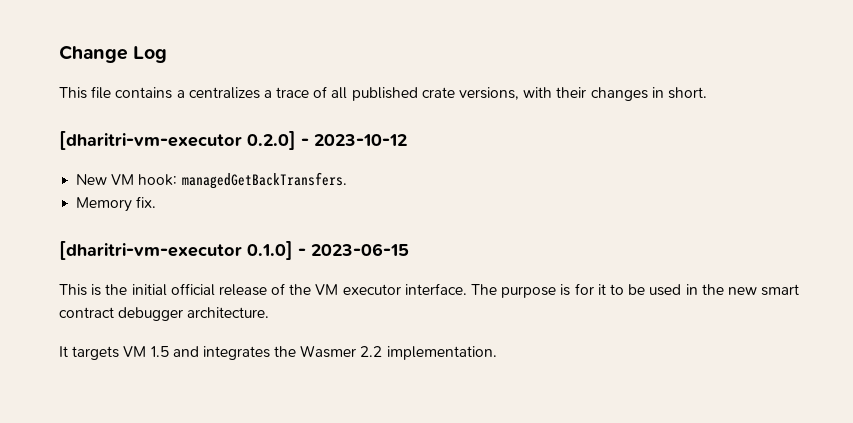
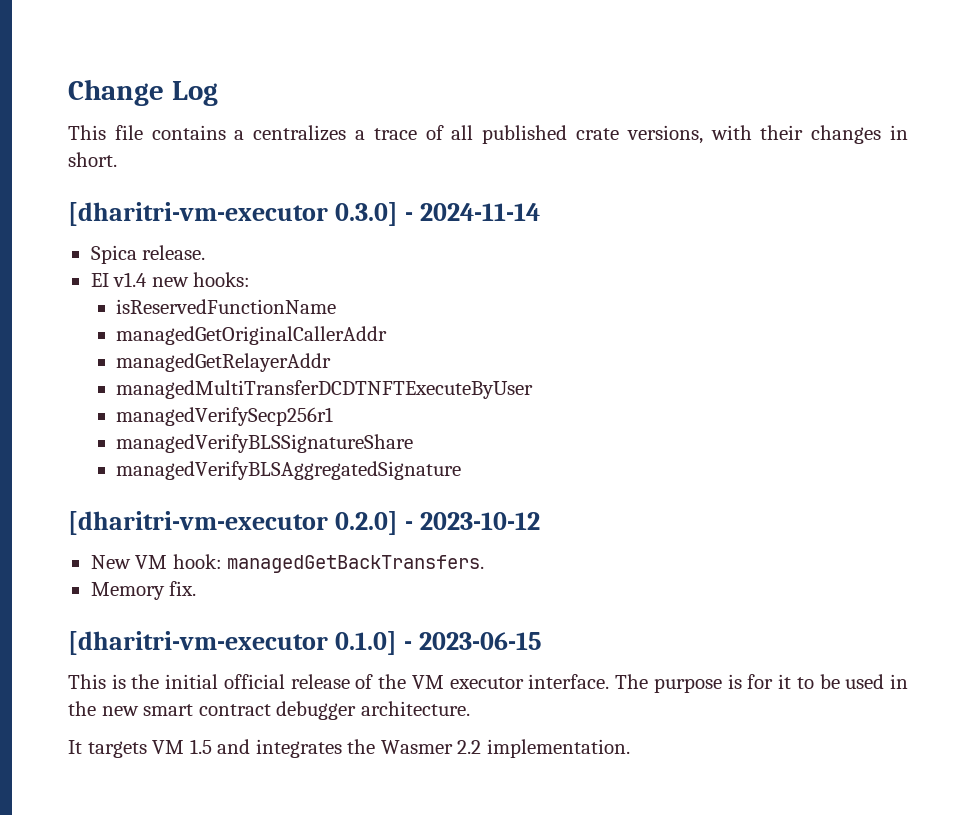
(707, 93) none -> [68,202,540,226] [90,245,206,264] [90,272,251,287] [116,299,337,314] [116,326,388,345] [116,353,332,372] [116,380,534,399] [116,407,334,426] [116,434,414,453] [116,461,462,480] // [dharitri-vm-executor 0.3.0] - 2024-11-14 // Spica release. // EI v1.4 new hooks: // isReservedFunctionName // managedGetOriginalCallerAddr // managedGetRelayerAddr // managedMultiTransferDCDTNFTExecuteByUser // managedVerifySecp256r1 // managedVerifyBLSSignatureShare // managedVerifyBLSAggregatedSignature

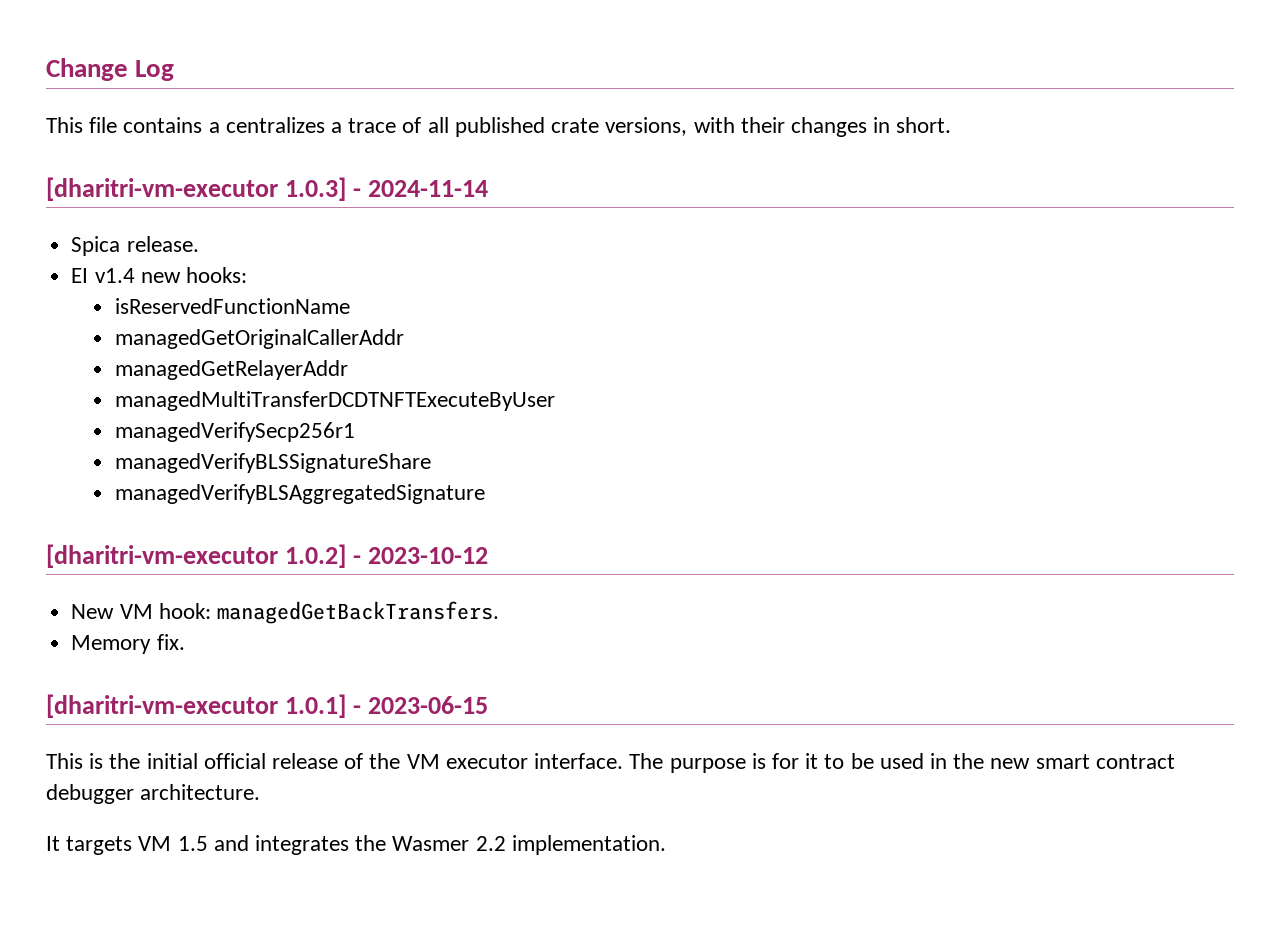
[334,202,398,226] 0.3.0] -> [284,177,346,201] 1.0.3]
[334,511,398,535] 0.2.0] -> [284,544,346,568] 1.0.2]
[334,631,397,655] 0.1.0] -> [284,694,346,718] 1.0.1]

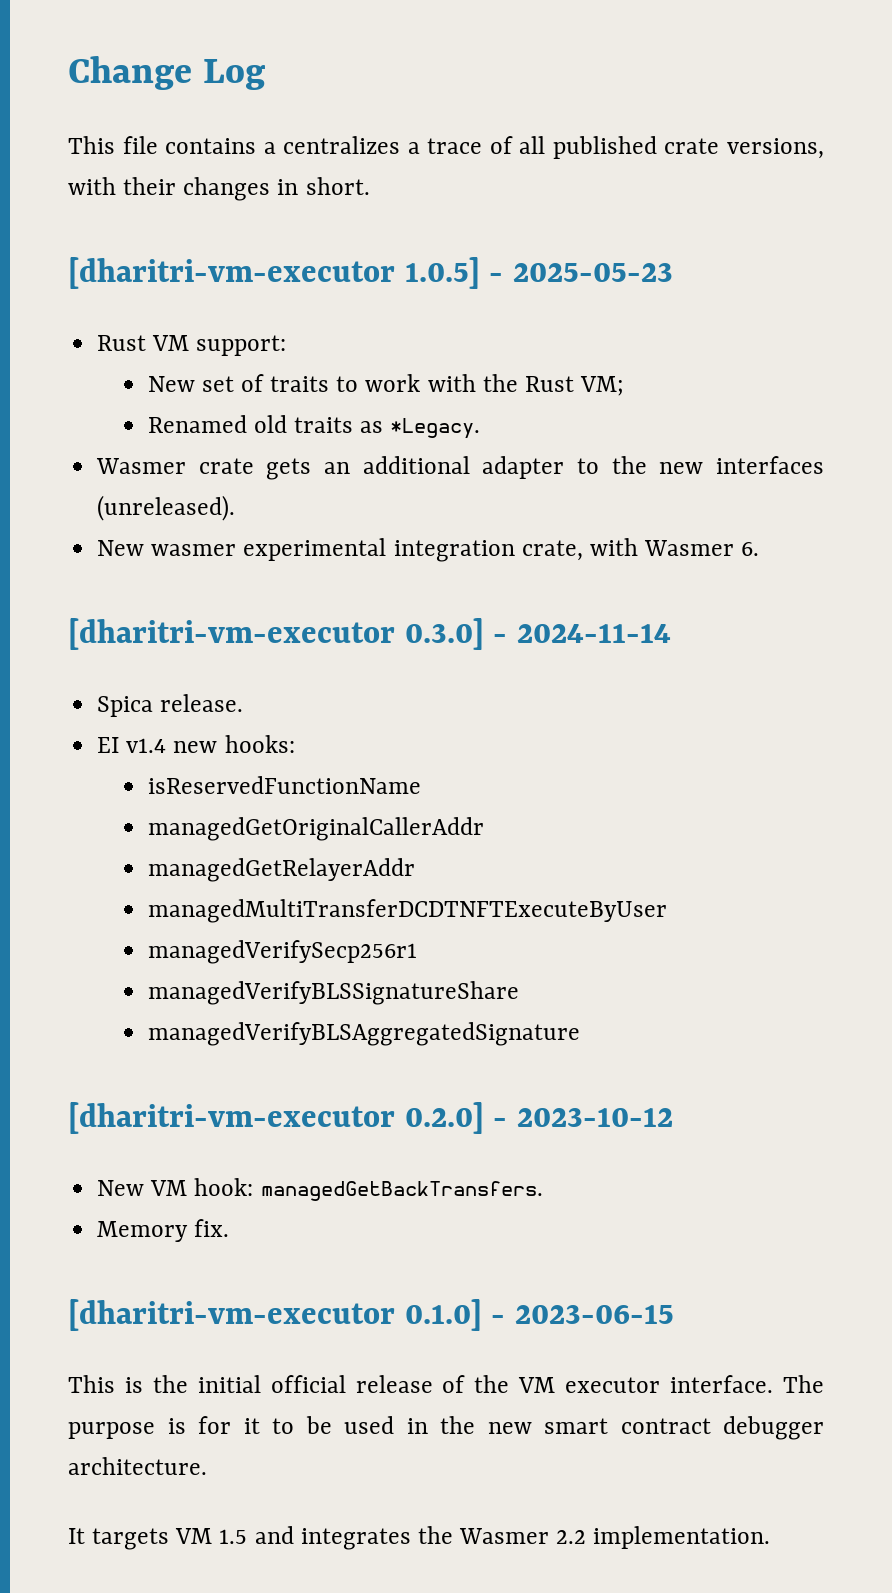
[284,177,346,201] 1.0.3] -> [404,257,673,289] [97,335,287,356] [147,374,624,396] [147,415,481,439] [96,456,824,480] [97,495,236,521] [97,538,760,562] [68,618,484,650] 1.0.5] - 2025-05-23 // Rust VM support: // New set of traits to work with the Rust VM; // Renamed old traits as *Legacy. // Wasmer crate gets an additional adapter to the new interfaces (unreleased). // New wasmer experimental integration crate, with Wasmer 6. // [dharitri-vm-executor 0.3.0]
[284,544,346,568] 1.0.2] -> [404,1102,484,1134] 0.2.0]
[284,694,346,718] 1.0.1] -> [404,1299,482,1331] 0.1.0]

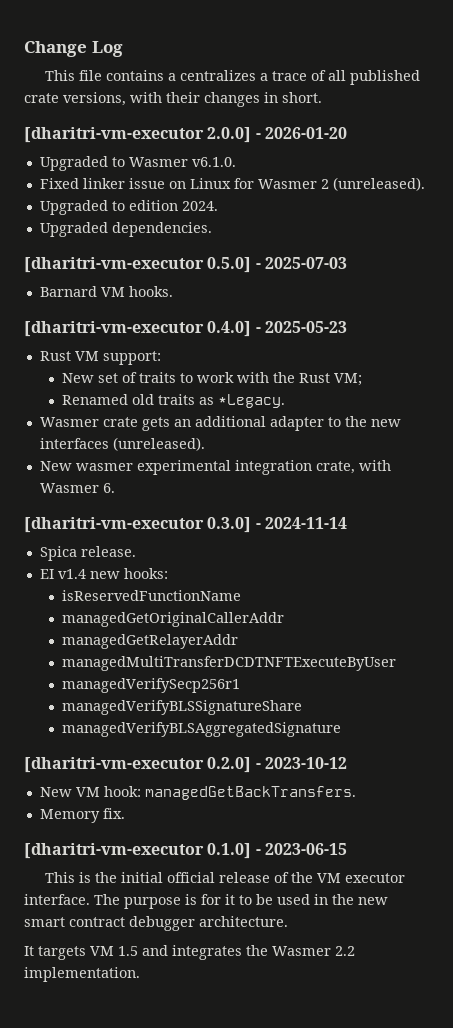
[404,257,480,289] 1.0.5] -> [207,127,347,143] [39,156,236,171] [39,177,425,191] [39,200,218,215] [39,222,212,237] [24,257,347,273] [39,286,173,297] [24,321,252,337] 2.0.0] - 2026-01-20 // Upgraded to Wasmer v6.1.0. // Fixed linker issue on Linux for Wasmer 2 (unreleased). // Upgraded to edition 2024. // Upgraded dependencies. // [dharitri-vm-executor 0.5.0] - 2025-07-03 // Barnard VM hooks. // [dharitri-vm-executor 0.4.0]

